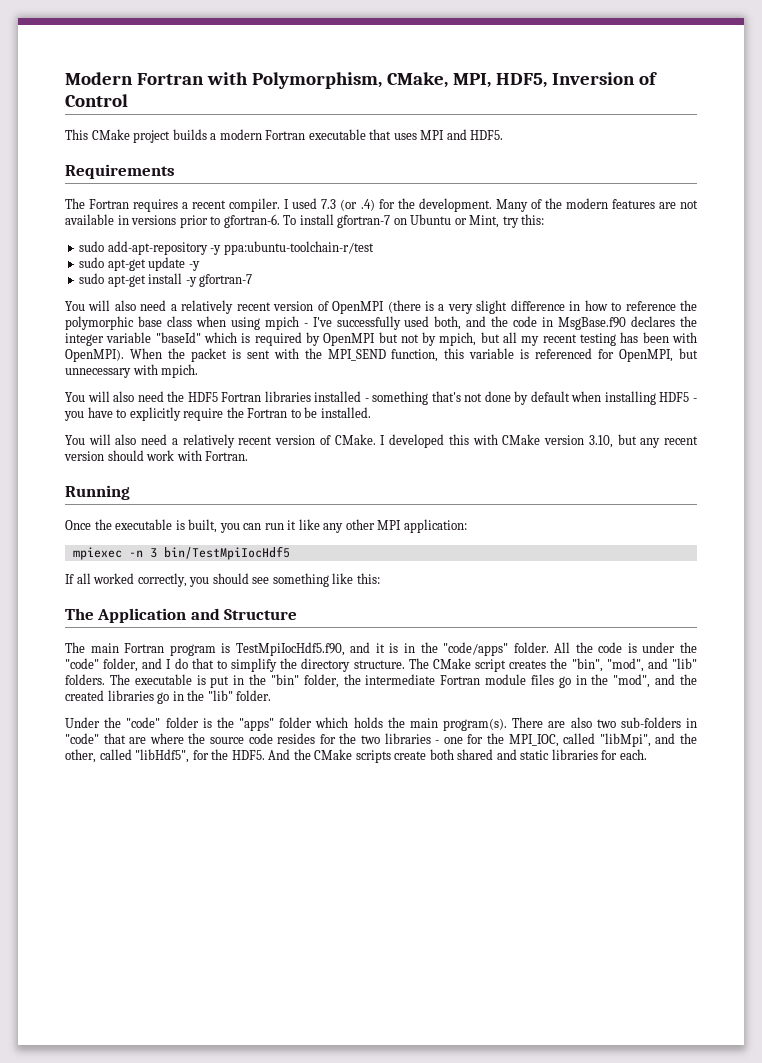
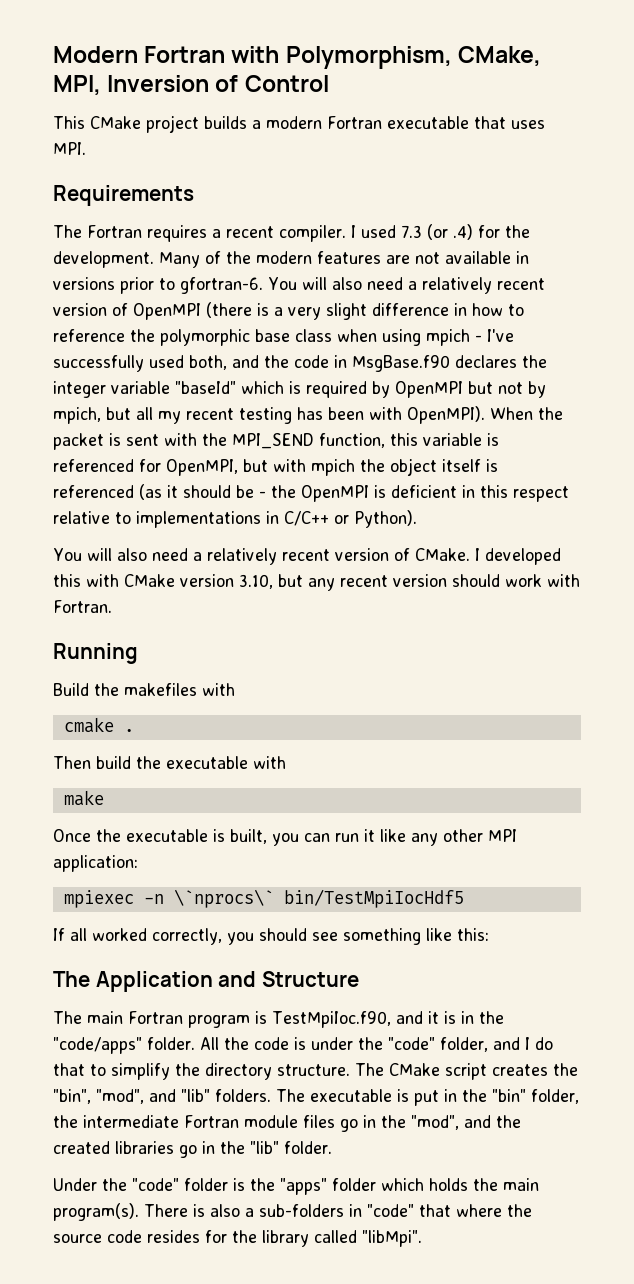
[495,73,547,88] HDF5, -> (101, 85) none
[420,129,504,140] MPI and HDF5. -> [53,142,86,155] MPI.
[283,214,545,228] [79,241,374,255] [79,257,200,271] [79,273,253,287] To install gfortran-7 on Ubuntu or Mint, try this: // sudo add-apt-repository -y ppa:ubuntu-toolchain-r/test // sudo apt-get update -y // sudo apt-get install -y gfortran-7 // -> (263, 285) none
[65,364,199,378] [65,391,698,405] [64,407,371,421] unnecessary with mpich. // You will also need the HDF5 Fortran libraries installed - something that's not done by default when installing HDF5 - you have to explicitly require the Fortran to be installed. -> [273,458,498,476] [53,484,569,502] [53,510,417,528] with mpich the object itself is referenced (as it should be - the OpenMPI is deficient in this respect relative to implementations in C/C++ or Python).
(130, 492) none -> [53,683,235,696] [63,717,134,733] [53,756,286,769] [63,790,104,806] // Build the makefiles with // cmake . // Then build the executable with // make
[149,548,157,558] 3 -> [173,889,274,908] \`nprocs\`
[235,642,345,656] TestMpiIocHdf5.f90, -> [272,1011,391,1028] TestMpiIoc.f90,
[548,717,616,728] are also two -> [193,1204,254,1217] is also a
[129,737,147,744] are -> (451, 1210) none
[361,733,698,747] [65,749,647,763] two libraries - one for the MPI_IOC, called "libMpi", and the other, called "libHdf5", for the HDF5. And the CMake scripts create both shared and static libraries for each. -> [262,1230,422,1247] library called "libMpi".

